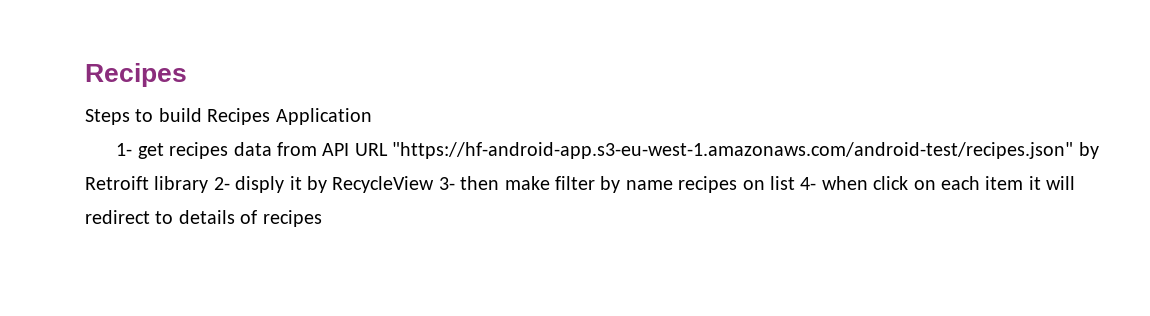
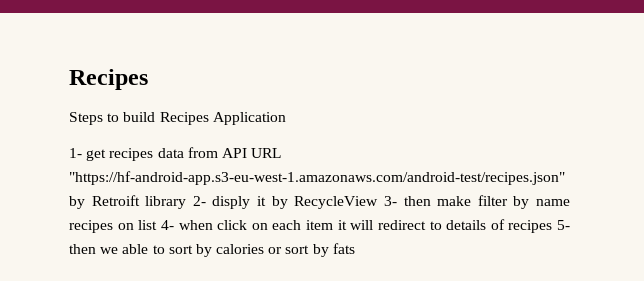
(322, 218) none -> [557,220,570,230] [69,243,355,257] 5- then we able to sort by calories or sort by fats

